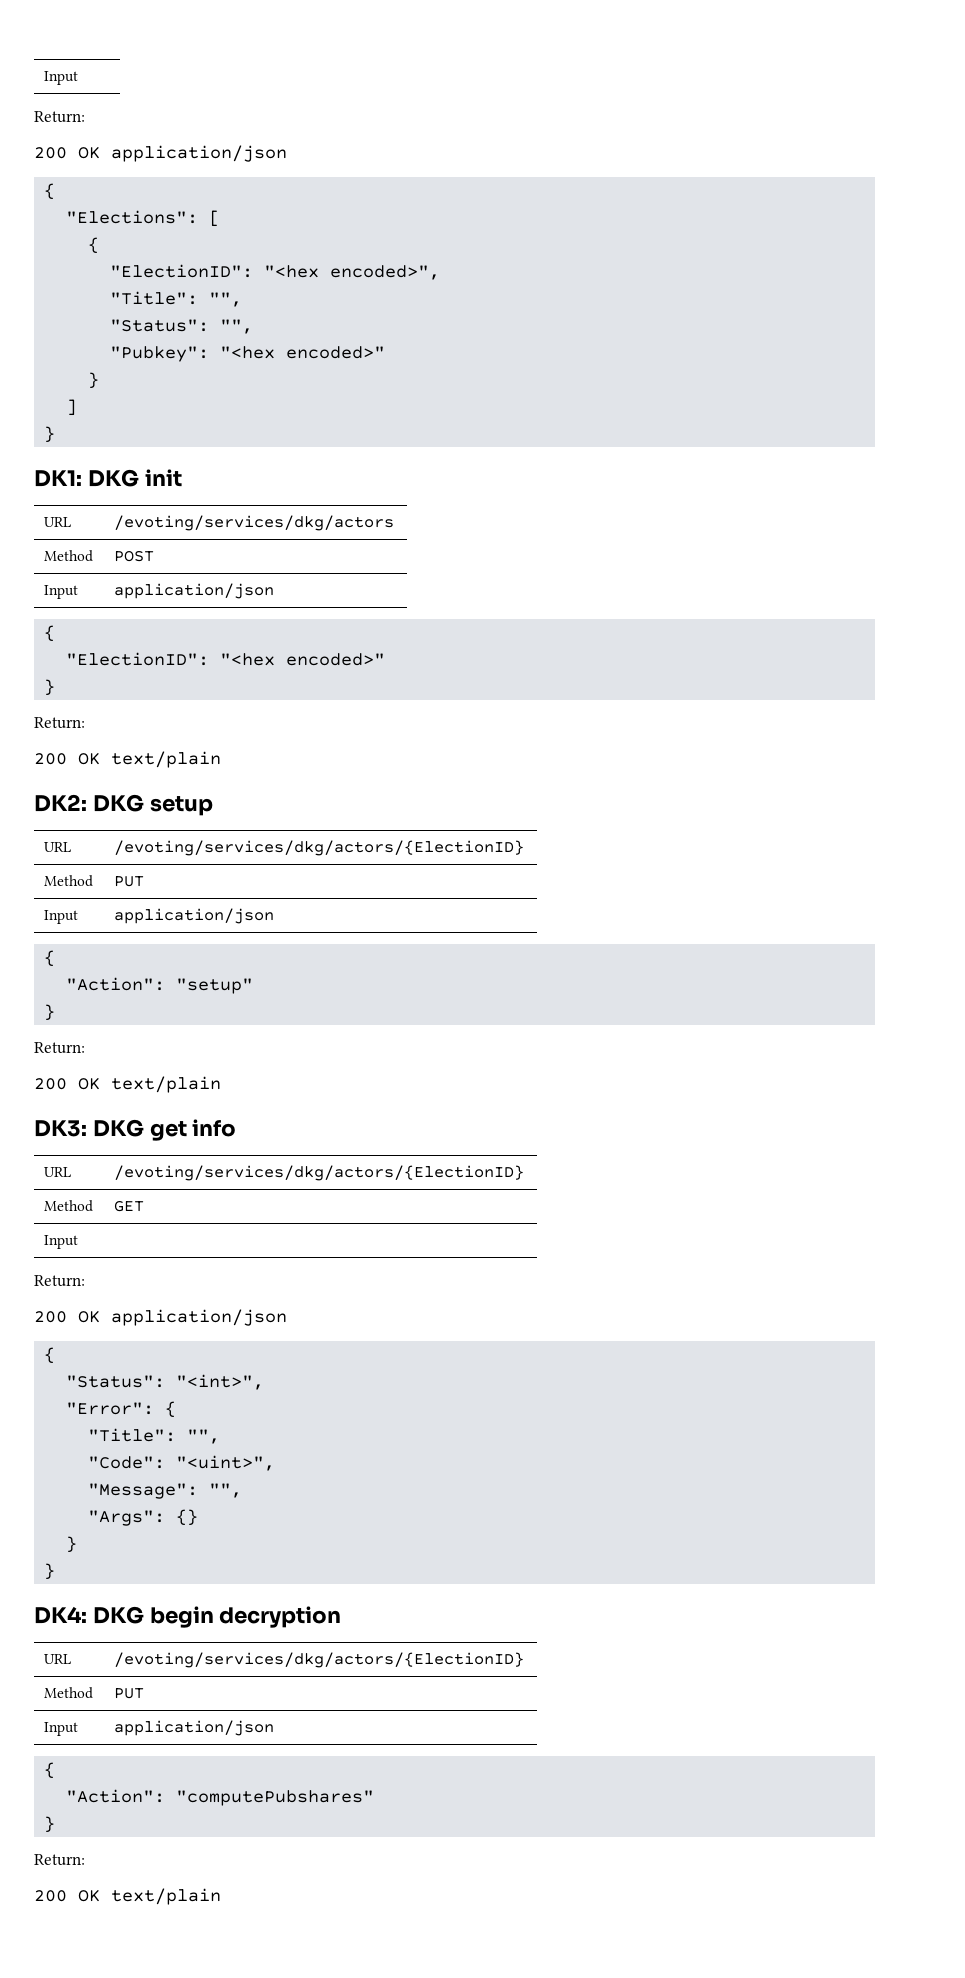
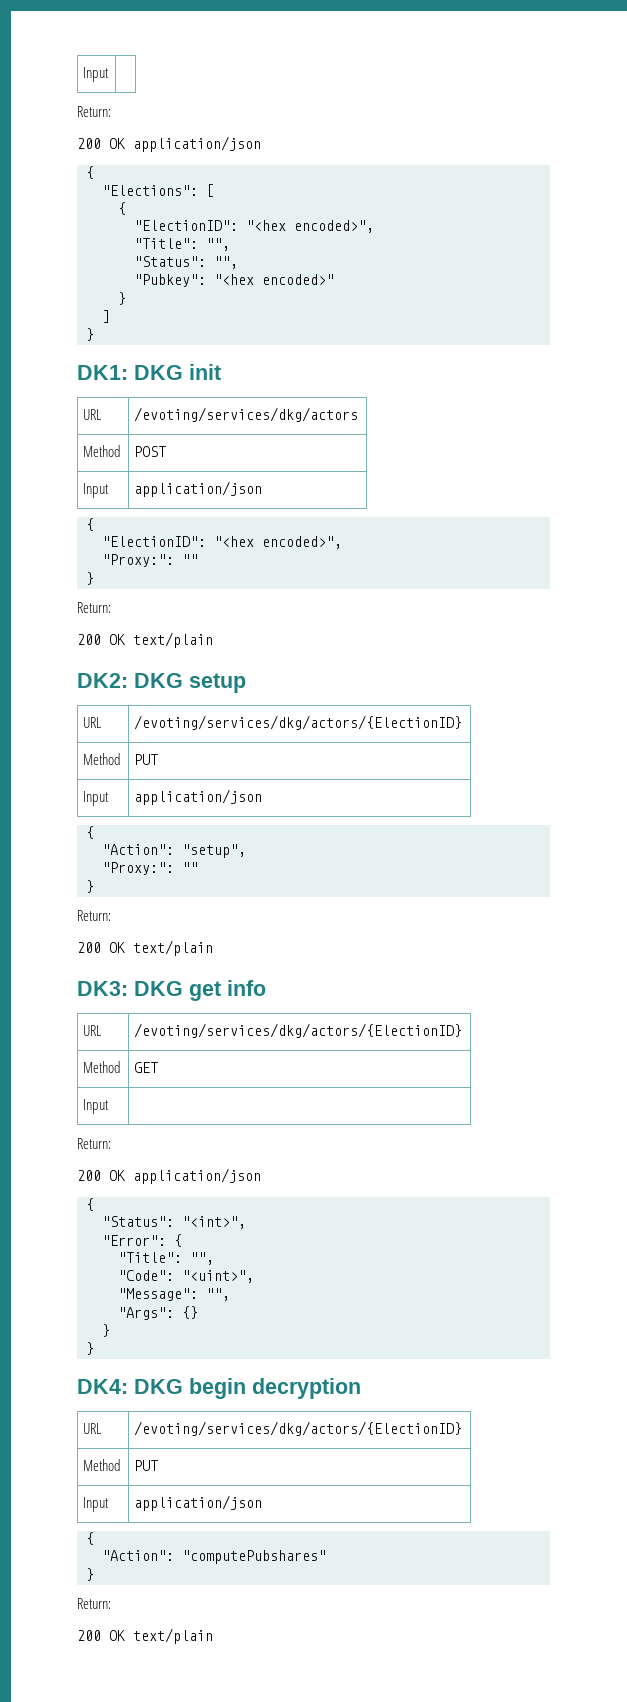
[286,653,386,666] encoded>" -> [262,536,342,549] [102,554,198,567] encoded>", // "Proxy:": ""
[176,978,254,994] "setup" -> [182,844,246,858] [102,862,198,875] "setup", // "Proxy:": ""

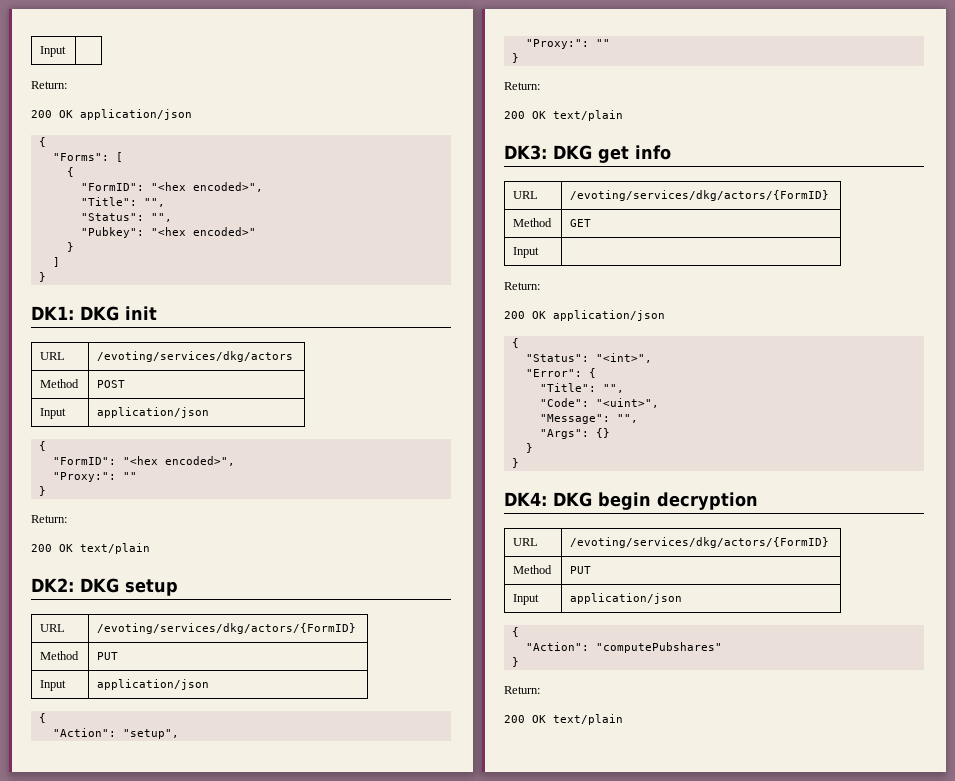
[83,67,110,82] [77,106,111,117] [77,136,261,152] [86,166,94,179] [102,185,198,196] Input | // Return: // 200 OK application/json // { // "Elections": -> [40,46,67,57] [31,81,67,89] [31,109,192,120] [38,137,46,147] [52,153,109,161] Input | // Return: // 200 OK application/json // { // "Forms":
[134,220,238,231] "ElectionID": -> [80,183,144,191] "FormID":
[102,536,206,547] "ElectionID": -> [52,457,116,465] "FormID":
[134,715,463,730] /evoting/services/dkg/actors/{ElectionID} -> [97,623,357,634] /evoting/services/dkg/actors/{FormID}
[134,1023,463,1038] /evoting/services/dkg/actors/{ElectionID} -> [570,190,830,201] /evoting/services/dkg/actors/{FormID}
[134,1421,463,1436] /evoting/services/dkg/actors/{ElectionID} -> [570,537,830,548] /evoting/services/dkg/actors/{FormID}

